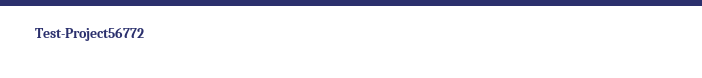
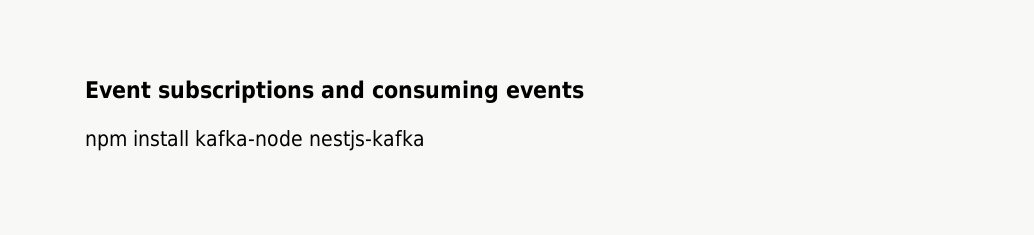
[35,27,144,41] Test-Project56772 -> [85,80,584,103] [85,130,425,151] Event subscriptions and consuming events // npm install kafka-node nestjs-kafka

